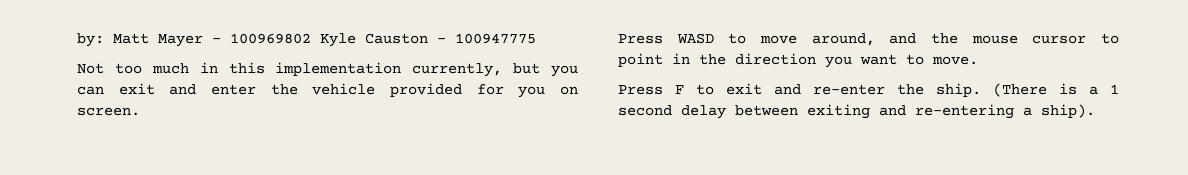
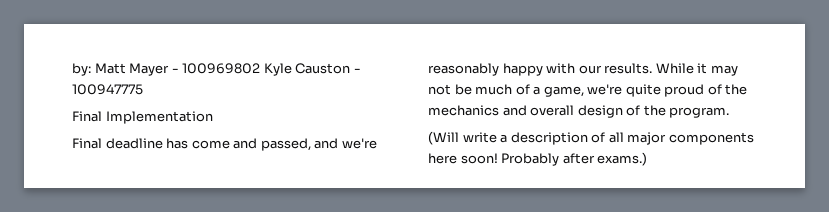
[77,62,578,77] [77,83,578,98] [77,107,140,116] [618,33,1119,46] [618,53,978,68] [618,83,1119,97] [618,104,1095,119] Not too much in this implementation currently, but you can exit and enter the vehicle provided for you on screen. // Press WASD to move around, and the mouse cursor to point in the direction you want to move. // Press F to exit and re-enter the ship. (There is a 1 second delay between exiting and re-entering a ship). -> [72,111,213,124] [72,138,377,151] [428,63,738,76] [428,84,748,97] [428,105,730,118] [428,131,754,145] [428,152,648,166] Final Implementation // Final deadline has come and passed, and we're reasonably happy with our results. While it may not be much of a game, we're quite proud of the mechanics and overall design of the program. // (Will write a description of all major components here soon! Probably after exams.)

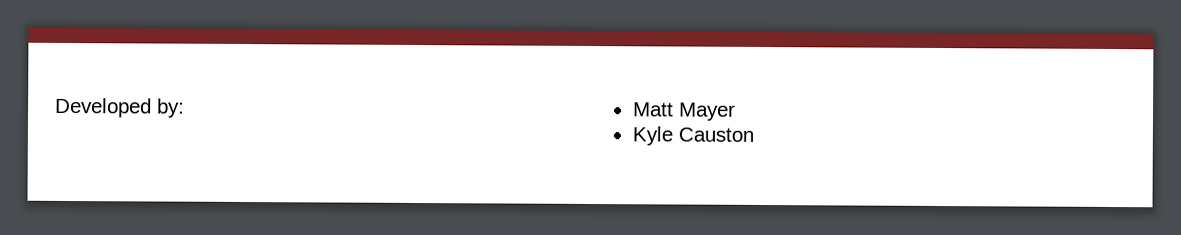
(72, 69) none -> [54,97,152,118] Developed
(91, 69) none -> (185, 108) //
[171,63,361,76] [72,84,143,95] [72,111,213,124] [72,138,377,151] [428,63,738,76] [428,84,748,97] [428,105,730,118] [428,131,754,145] [428,152,648,166] - 100969802 Kyle Causton - 100947775 // Final Implementation // Final deadline has come and passed, and we're reasonably happy with our results. While it may not be much of a game, we're quite proud of the mechanics and overall design of the program. // (Will write a description of all major components here soon! Probably after exams.) -> [631,126,754,146] // Kyle Causton

